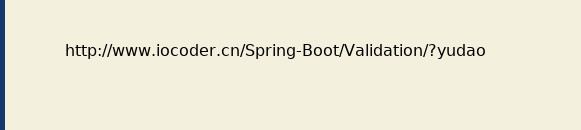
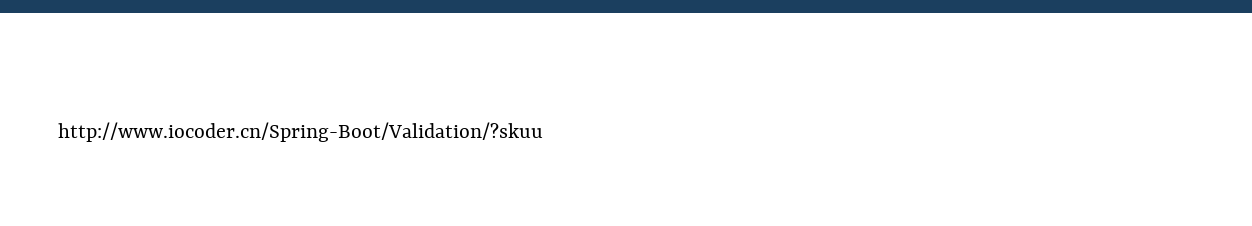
[65,44,486,59] http://www.iocoder.cn/Spring-Boot/Validation/?yudao -> [58,122,543,142] http://www.iocoder.cn/Spring-Boot/Validation/?skuu

